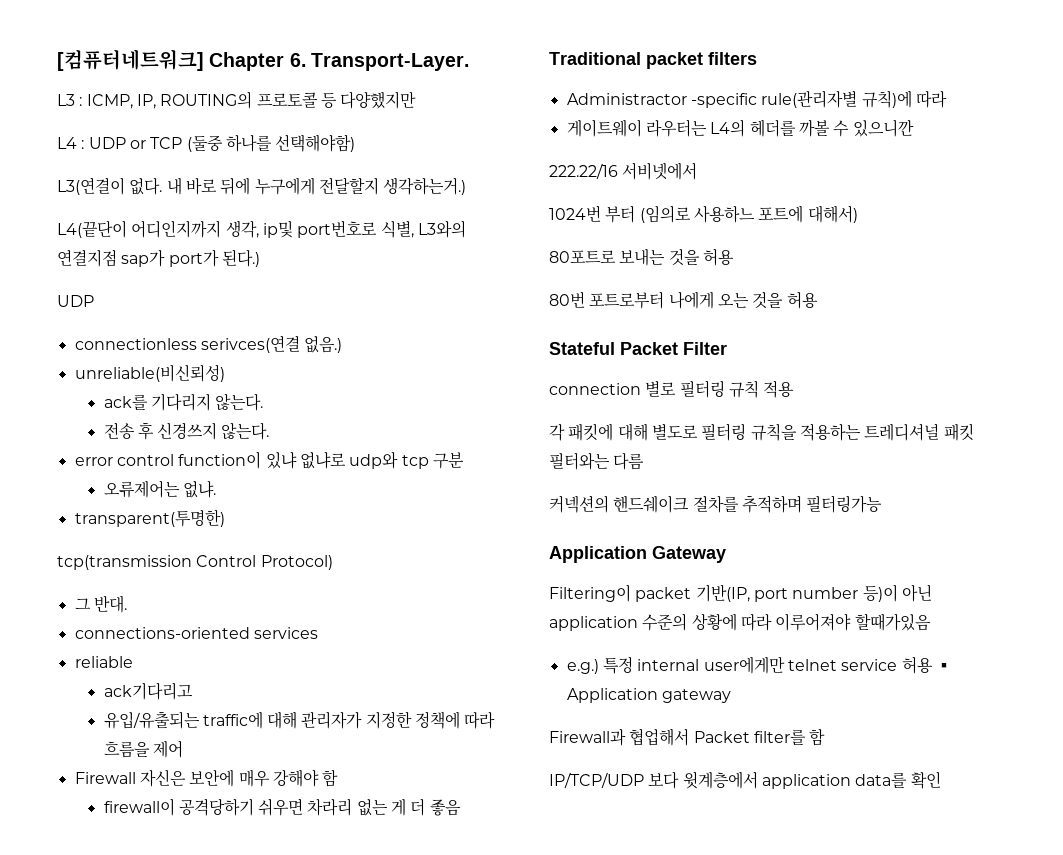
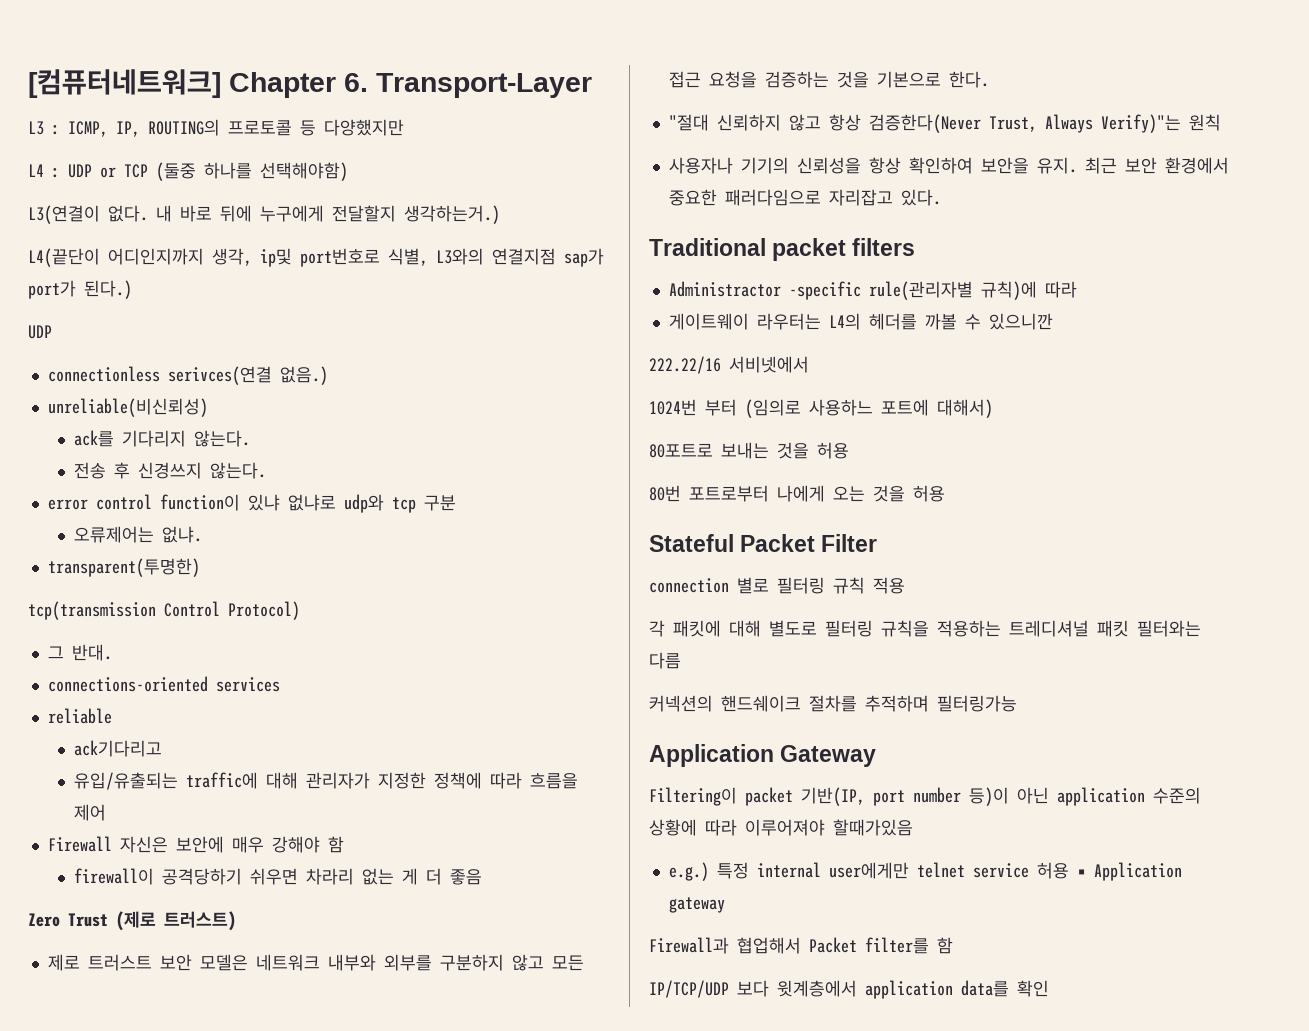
[310,53,469,71] Transport-Layer. -> [376,73,592,98] Transport-Layer
(461, 807) none -> [28,911,236,931] [47,954,584,971] [668,71,989,88] [668,114,1221,133] [668,157,1229,174] [668,189,941,206] // Zero Trust (제로 트러스트) // 제로 트러스트 보안 모델은 네트워크 내부와 외부를 구분하지 않고 모든 접근 요청을 검증하는 것을 기본으로 한다. // "절대 신뢰하지 않고 항상 검증한다(Never Trust, Always Verify)"는 원칙 // 사용자나 기기의 신뢰성을 항상 확인하여 보안을 유지. 최근 보안 환경에서 중요한 패러다임으로 자리잡고 있다.

